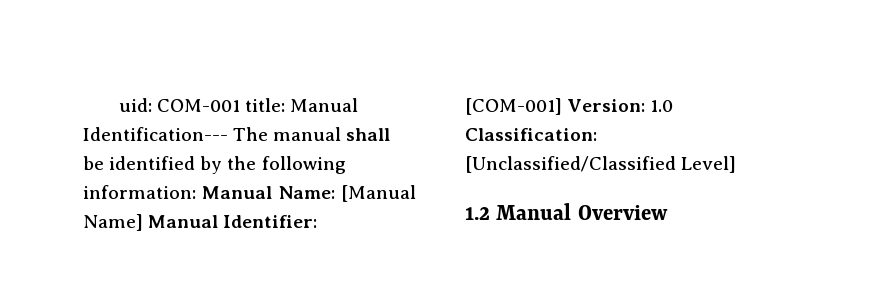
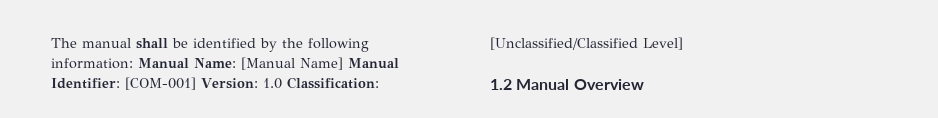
[118,98,358,112] [83,127,228,141] uid: COM-001 title: Manual Identification--- -> (51, 43) none

